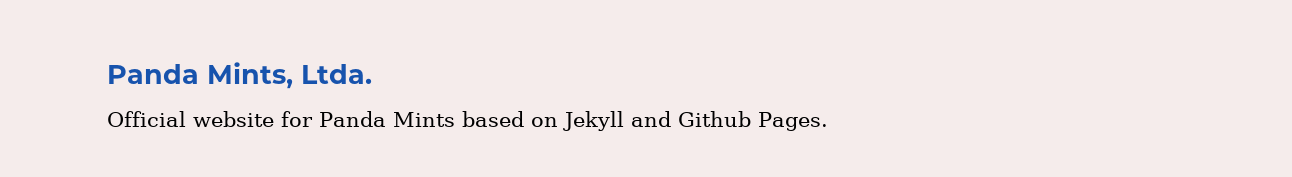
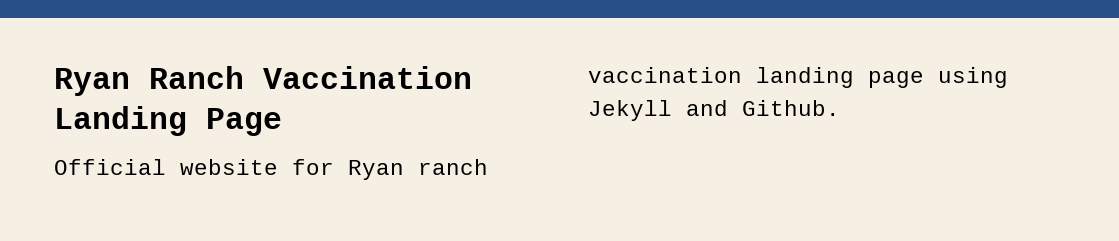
[107,62,372,89] [107,111,828,131] Panda Mints, Ltda. // Official website for Panda Mints based on Jekyll and Github Pages. -> [54,66,472,96] [54,106,282,136] [54,159,488,180] [588,67,1008,88] [588,100,840,121] Ryan Ranch Vaccination Landing Page // Official website for Ryan ranch vaccination landing page using Jekyll and Github.

